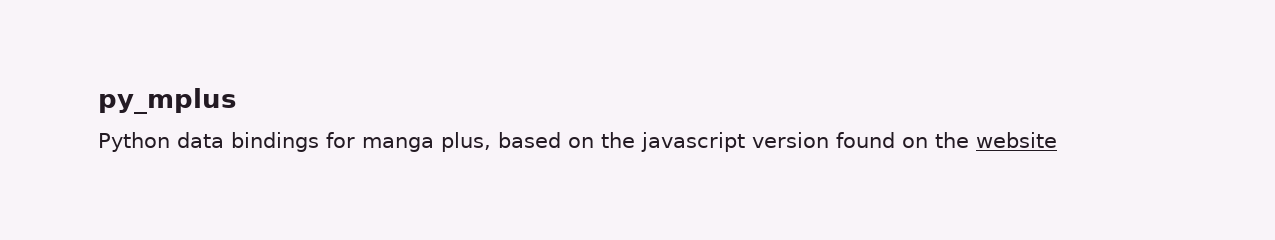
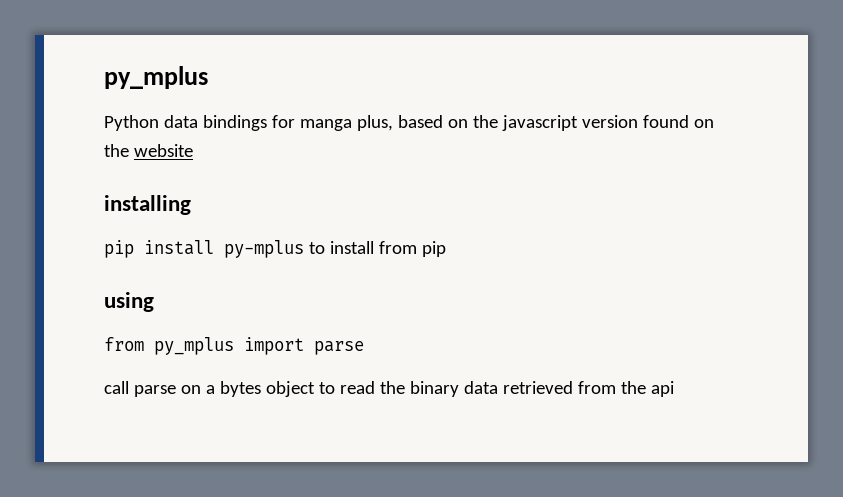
(1057, 140) none -> [104,195,191,215] [104,240,446,258] [104,292,154,312] [104,337,364,355] [104,381,674,397] // installing // pip install py-mplus to install from pip // using // from py_mplus import parse // call parse on a bytes object to read the binary data retrieved from the api

